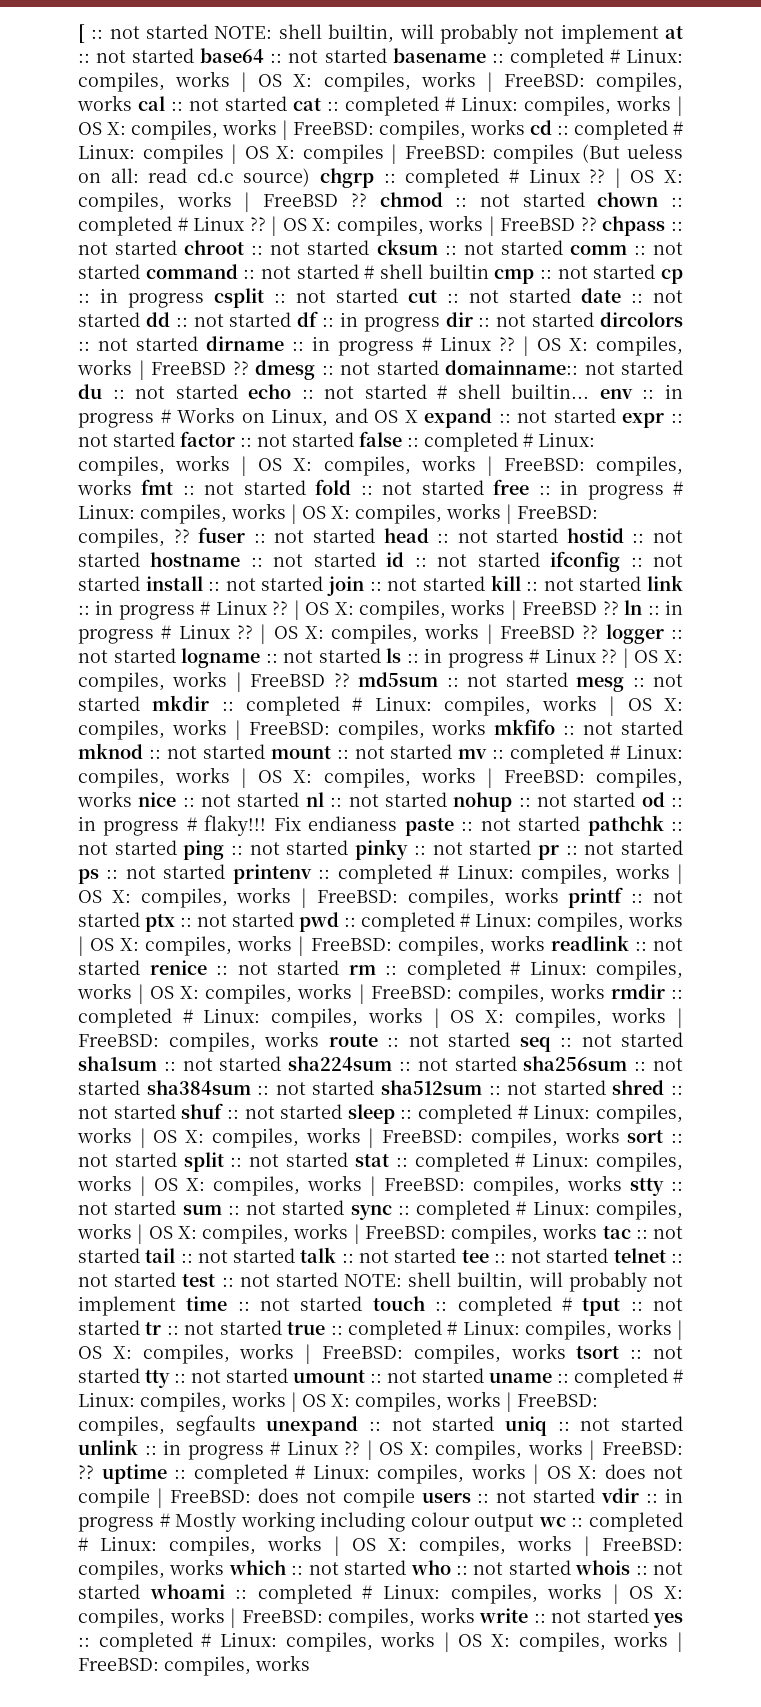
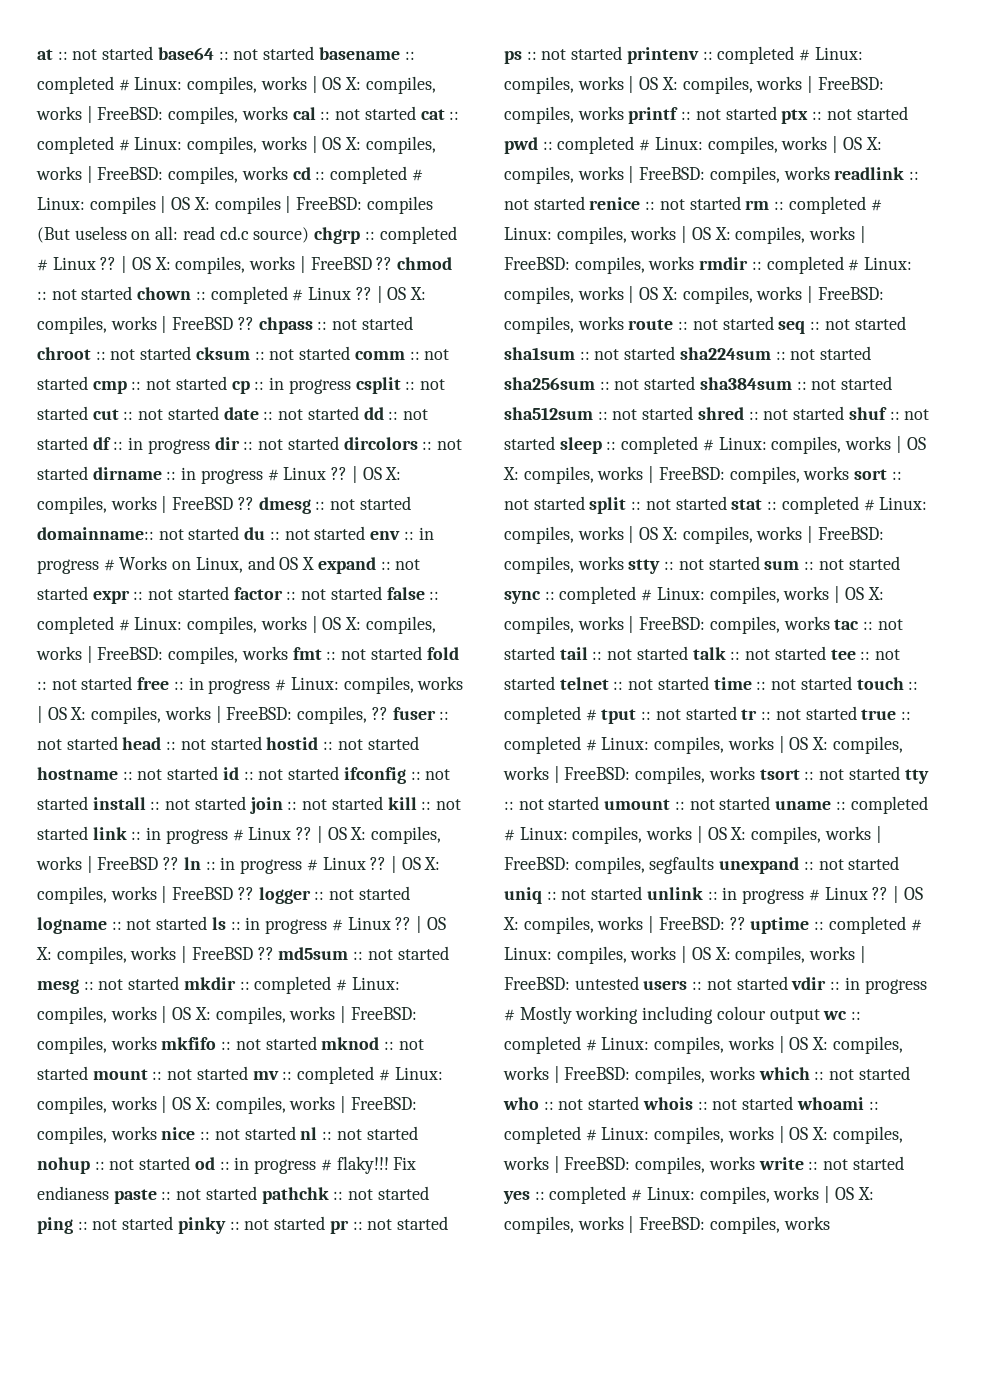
[78,24,659,44] [ :: not started NOTE: shell builtin, will probably not implement -> (37, 54) none
[627,144,683,159] ueless -> [74,226,127,240] useless
[145,264,489,279] command :: not started # shell builtin -> (88, 383) none
[248,384,590,399] echo :: not started # shell builtin... -> (366, 533) none
[182,1272,683,1292] [78,1296,176,1316] test :: not started NOTE: shell builtin, will probably not implement -> (709, 683) none
[604,1464,683,1479] [78,1488,415,1508] does not compile | FreeBSD: does not compile -> [735,946,866,964] [504,976,639,990] compiles, works | FreeBSD: untested

